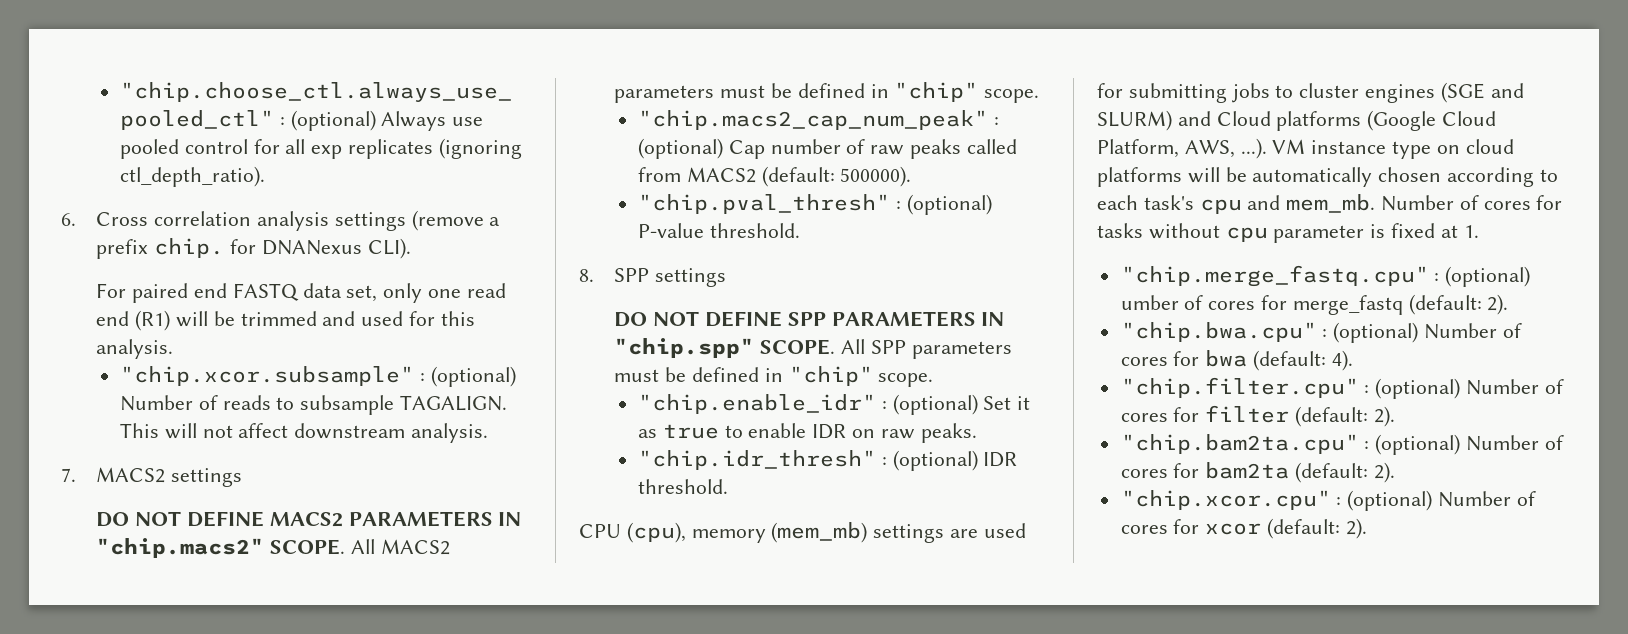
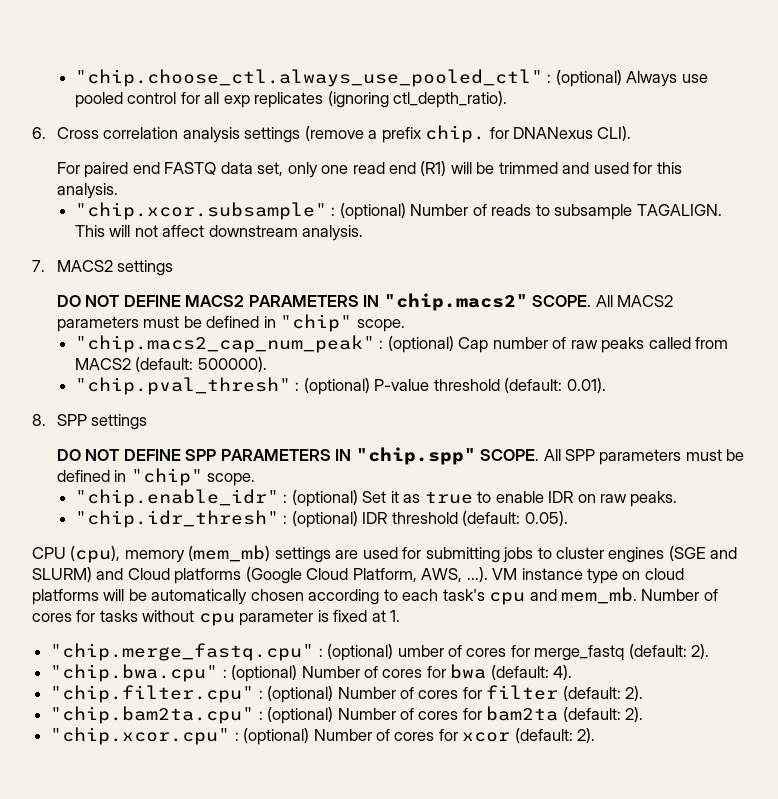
[709,223,800,238] threshold. -> [433,378,606,393] threshold (default: 0.01).
[638,479,729,494] threshold. -> [391,511,568,526] threshold (default: 0.05).

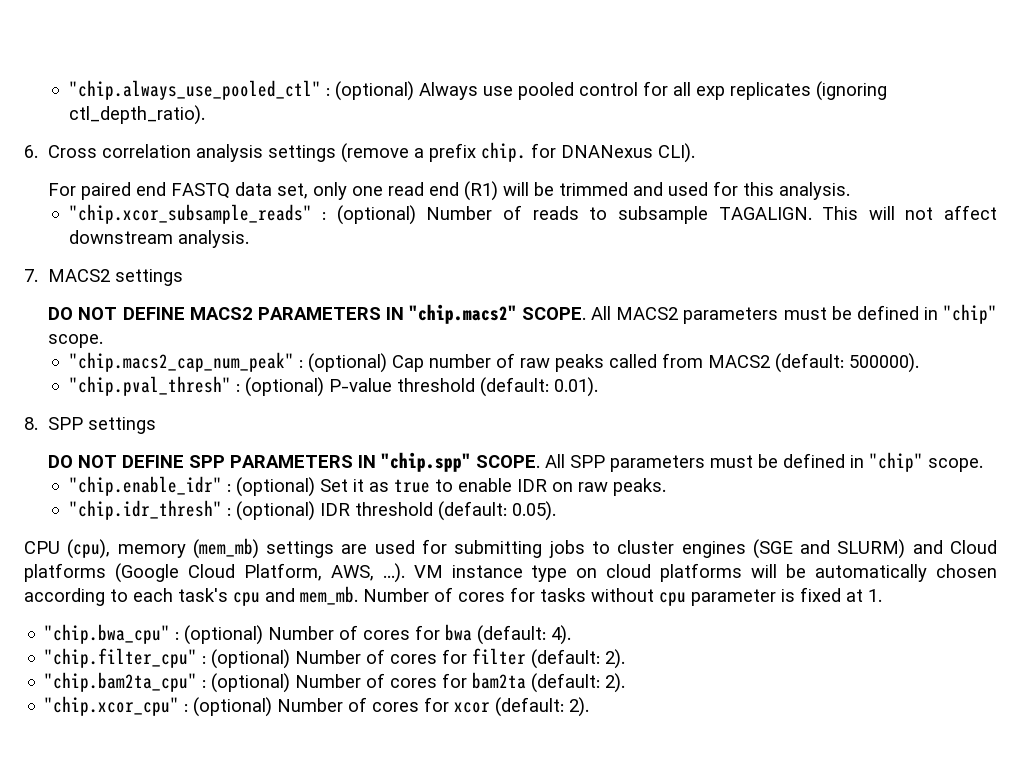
[75,69,544,87] "chip.choose_ctl.always_use_pooled_ctl" -> [68,80,321,100] "chip.always_use_pooled_ctl"
[75,202,328,220] "chip.xcor.subsample" -> [68,204,312,224] "chip.xcor_subsample_reads"
[50,643,710,661] [50,664,219,682] "chip.merge_fastq.cpu" : (optional) umber of cores for merge_fastq (default: 2). // "chip.bwa.cpu" -> [44,624,171,644] "chip.bwa_cpu"
[50,685,255,703] "chip.filter.cpu" -> [44,648,198,668] "chip.filter_cpu"
[50,706,255,724] "chip.bam2ta.cpu" -> [44,672,198,692] "chip.bam2ta_cpu"
[50,727,231,745] "chip.xcor.cpu" -> [44,696,180,716] "chip.xcor_cpu"

